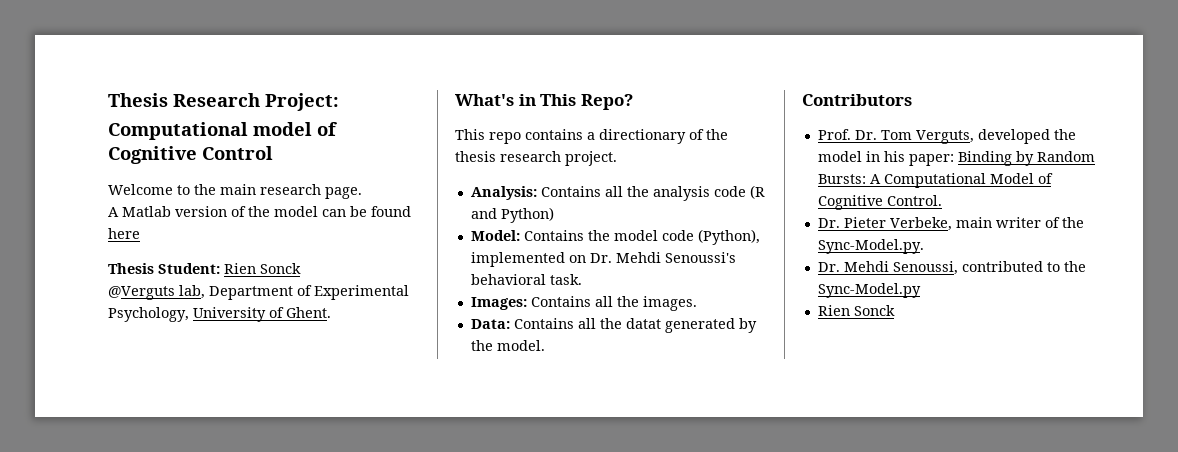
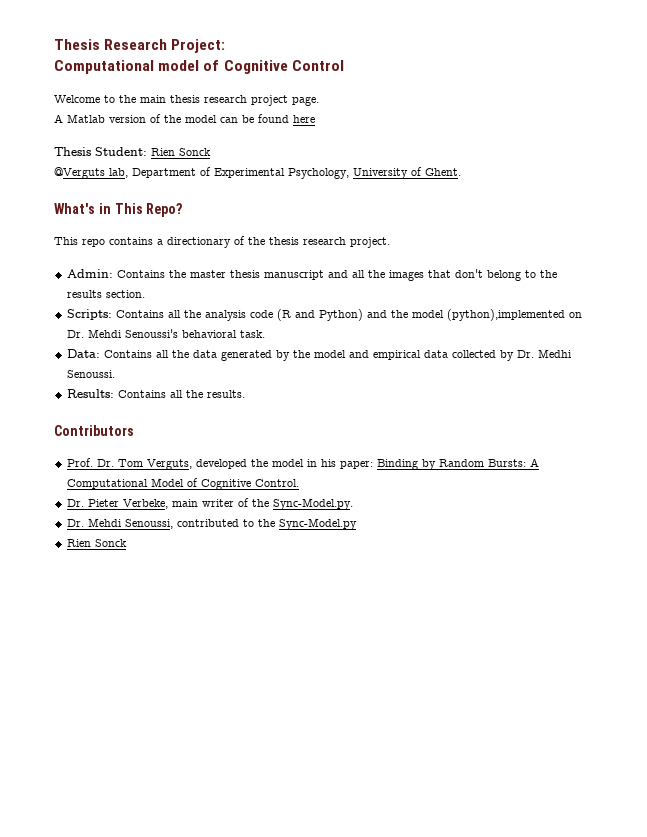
[260,184,321,195] research -> [170,95,288,106] thesis research project
[470,186,537,200] Analysis: -> [66,269,557,281] [66,290,145,298] [66,309,112,320] Admin: Contains the master thesis manuscript and all the images that don't belong to the results section. // Scripts:
[470,229,760,245] [470,252,565,267] // Model: Contains the model code (Python), implemented -> [366,309,565,321] and the model (python),implemented
[470,296,697,311] // Images: Contains all the images. -> (265, 334) none
[625,318,661,329] datat -> [192,350,217,358] data
[496,340,545,351] model. -> [313,349,572,361] [66,370,115,378] [66,389,245,398] model and empirical data collected by Dr. Medhi Senoussi. // Results: Contains all the results.

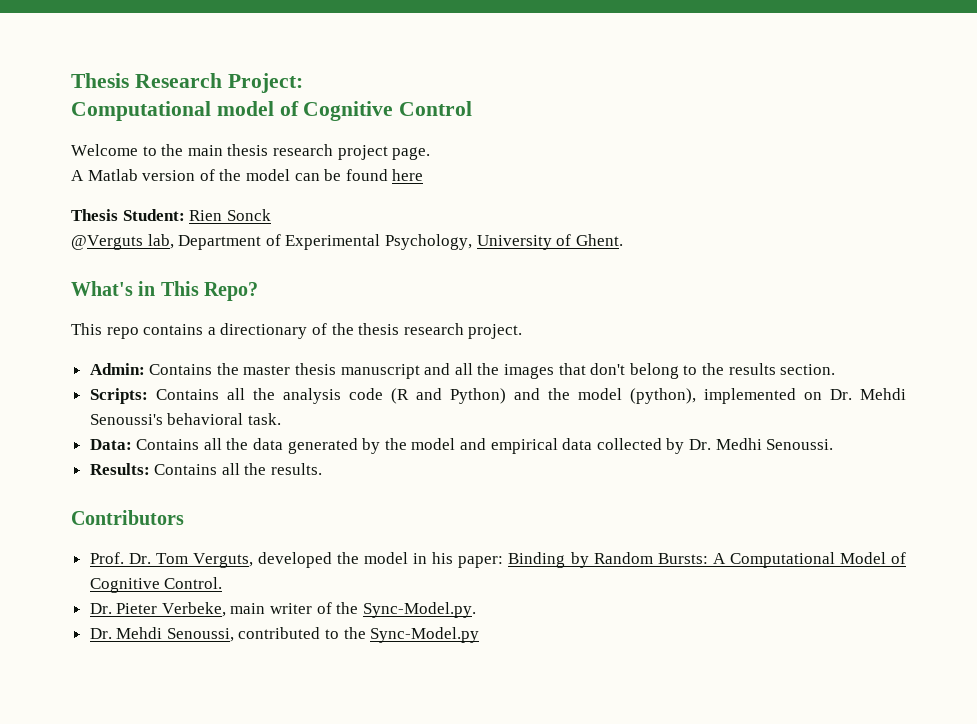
[446,309,565,321] (python),implemented -> [629,388,796,404] (python), implemented
[66,539,127,547] // Rien Sonck -> (480, 635) none

